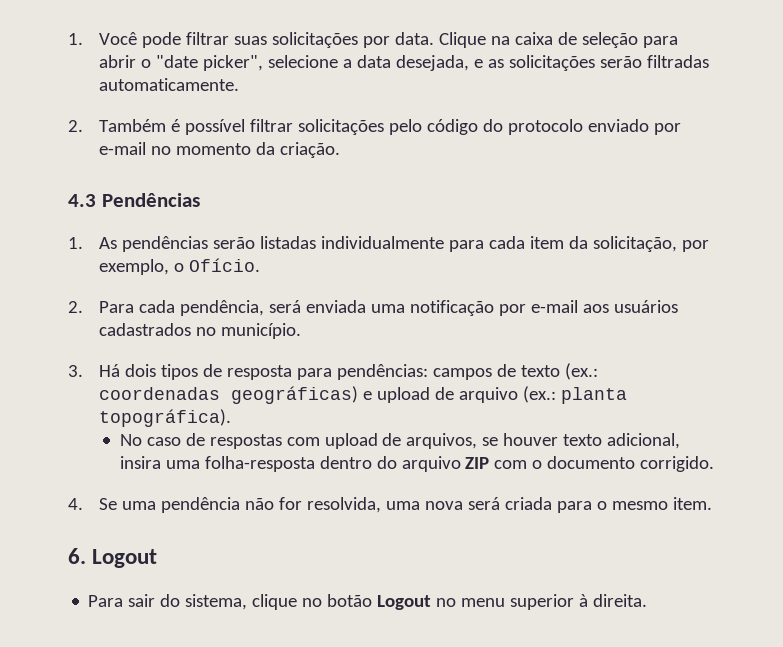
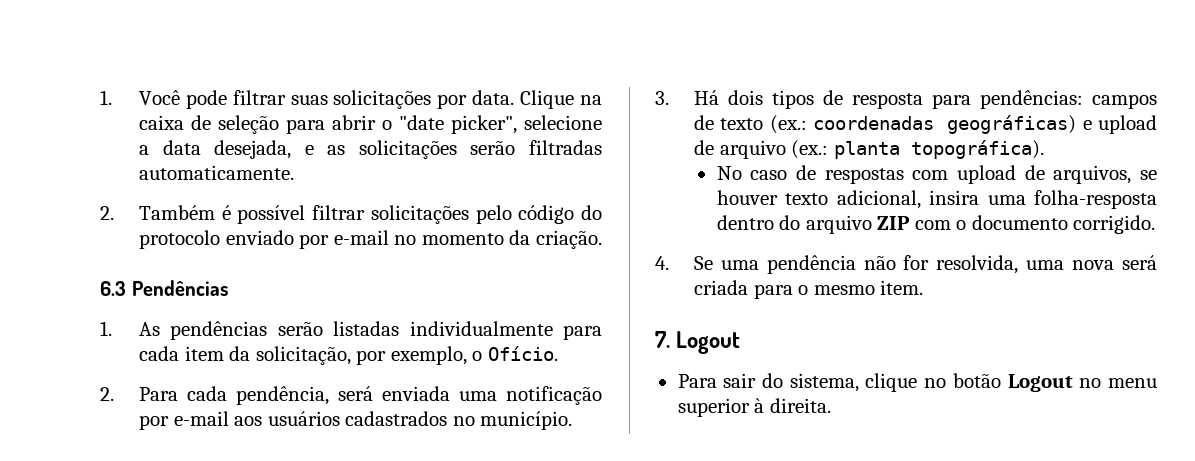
[68,194,96,207] 4.3 -> [100,281,126,296] 6.3
[68,548,86,564] 6. -> [655,331,670,348] 7.

